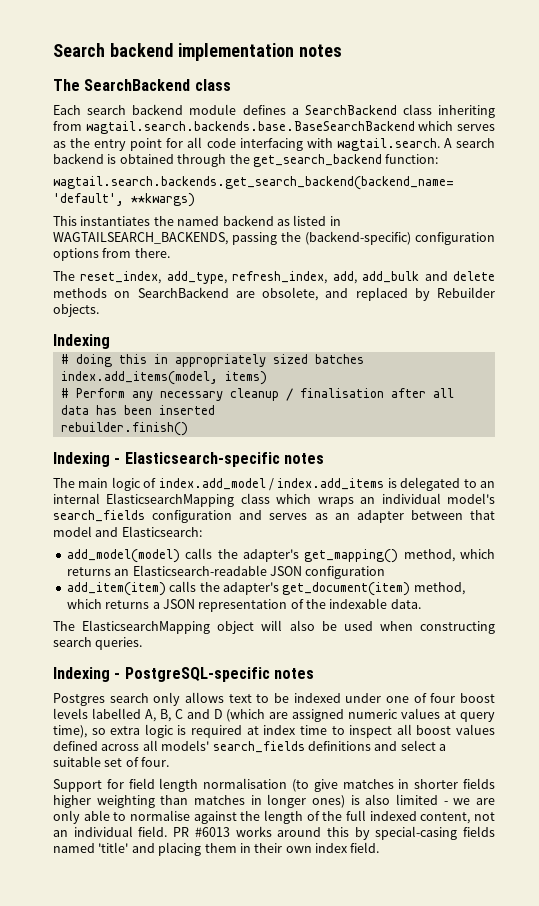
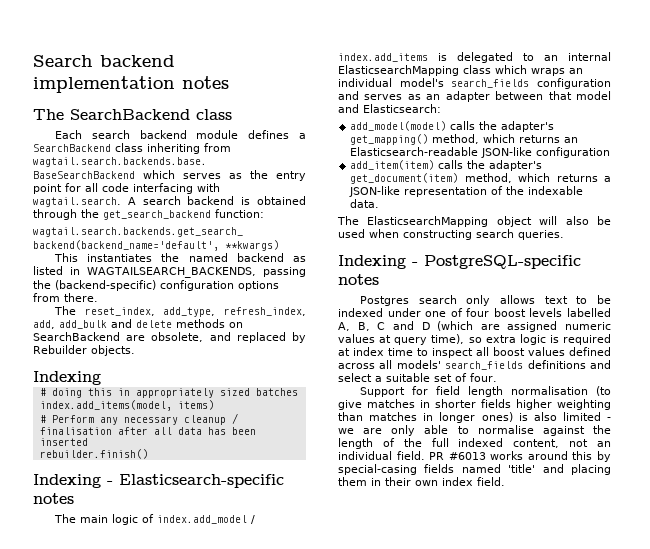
[269,566,302,576] JSON -> [481,147,533,158] JSON-like
[162,599,195,609] JSON -> [349,186,401,197] JSON-like

